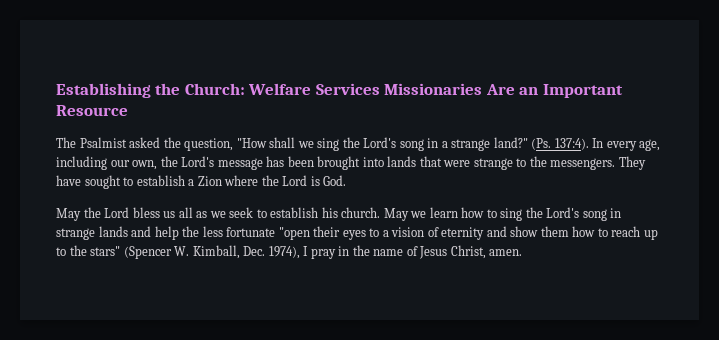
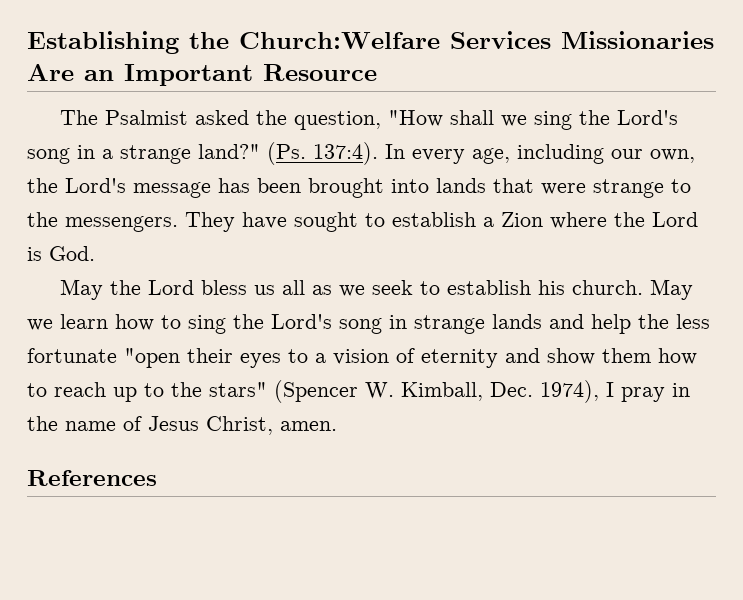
[184,83,312,95] Church: Welfare -> [239,32,440,49] Church:Welfare
(523, 252) none -> [27,470,157,486] // References

